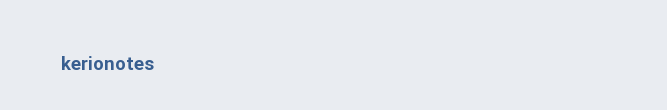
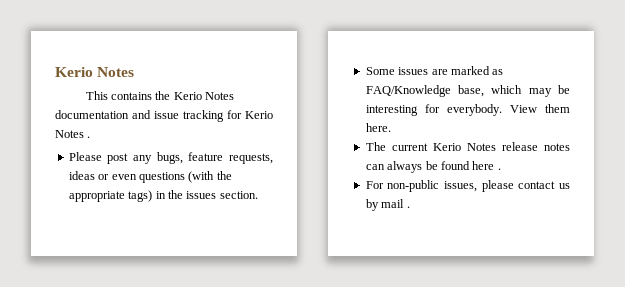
[61,56,154,70] kerionotes -> [55,67,135,77] [85,91,235,100] [55,110,273,122] [55,130,91,138] [68,152,273,164] [68,171,232,183] [68,190,258,202] [365,66,504,75] [365,85,570,97] [365,104,570,116] [365,123,391,132] [365,142,570,151] [365,161,501,173] [365,180,570,192] [365,199,410,211] Kerio Notes // This contains the Kerio Notes documentation and issue tracking for Kerio Notes . // Please post any bugs, feature requests, ideas or even questions (with the appropriate tags) in the issues section. // Some issues are marked as FAQ/Knowledge base, which may be interesting for everybody. View them here. // The current Kerio Notes release notes can always be found here . // For non-public issues, please contact us by mail .

